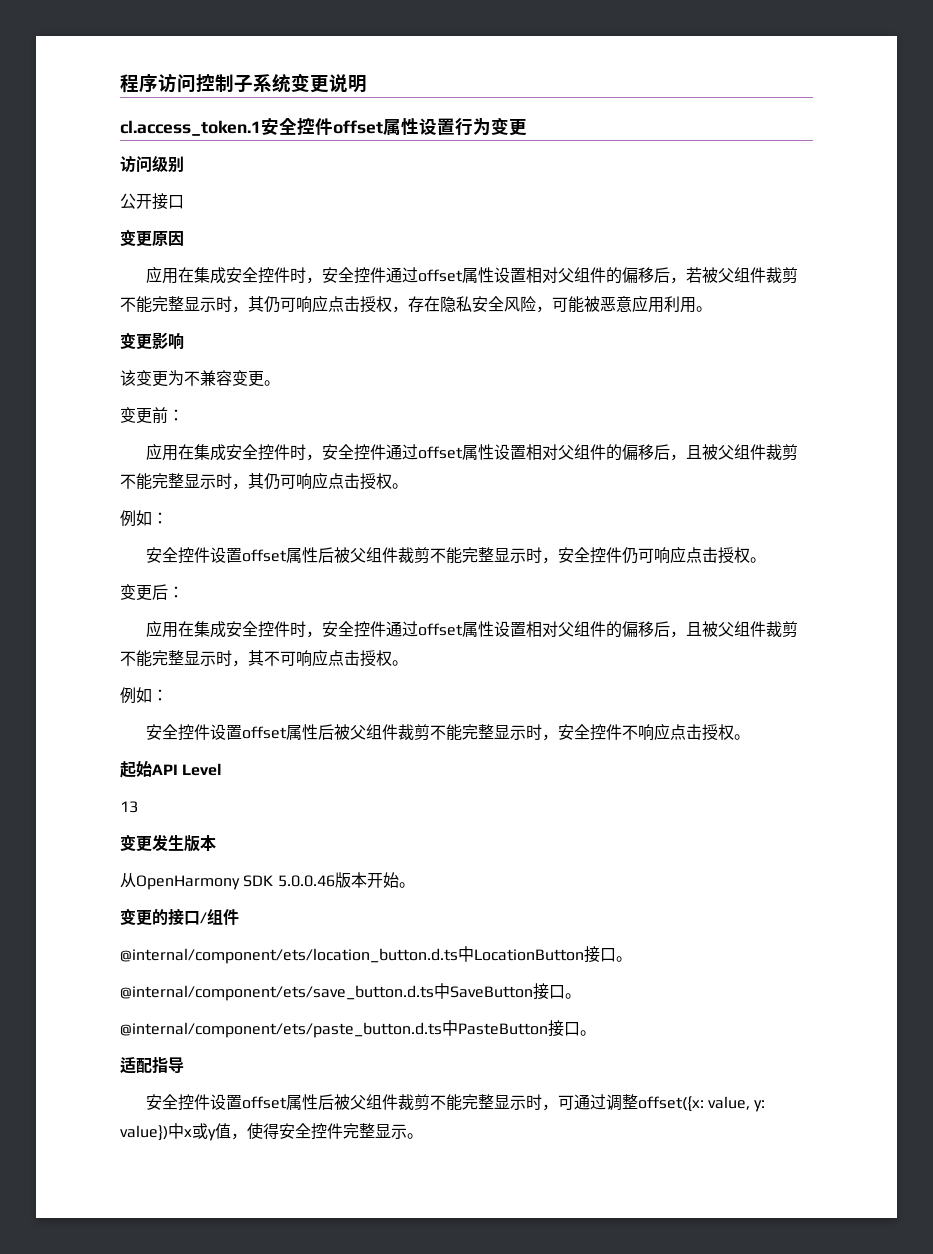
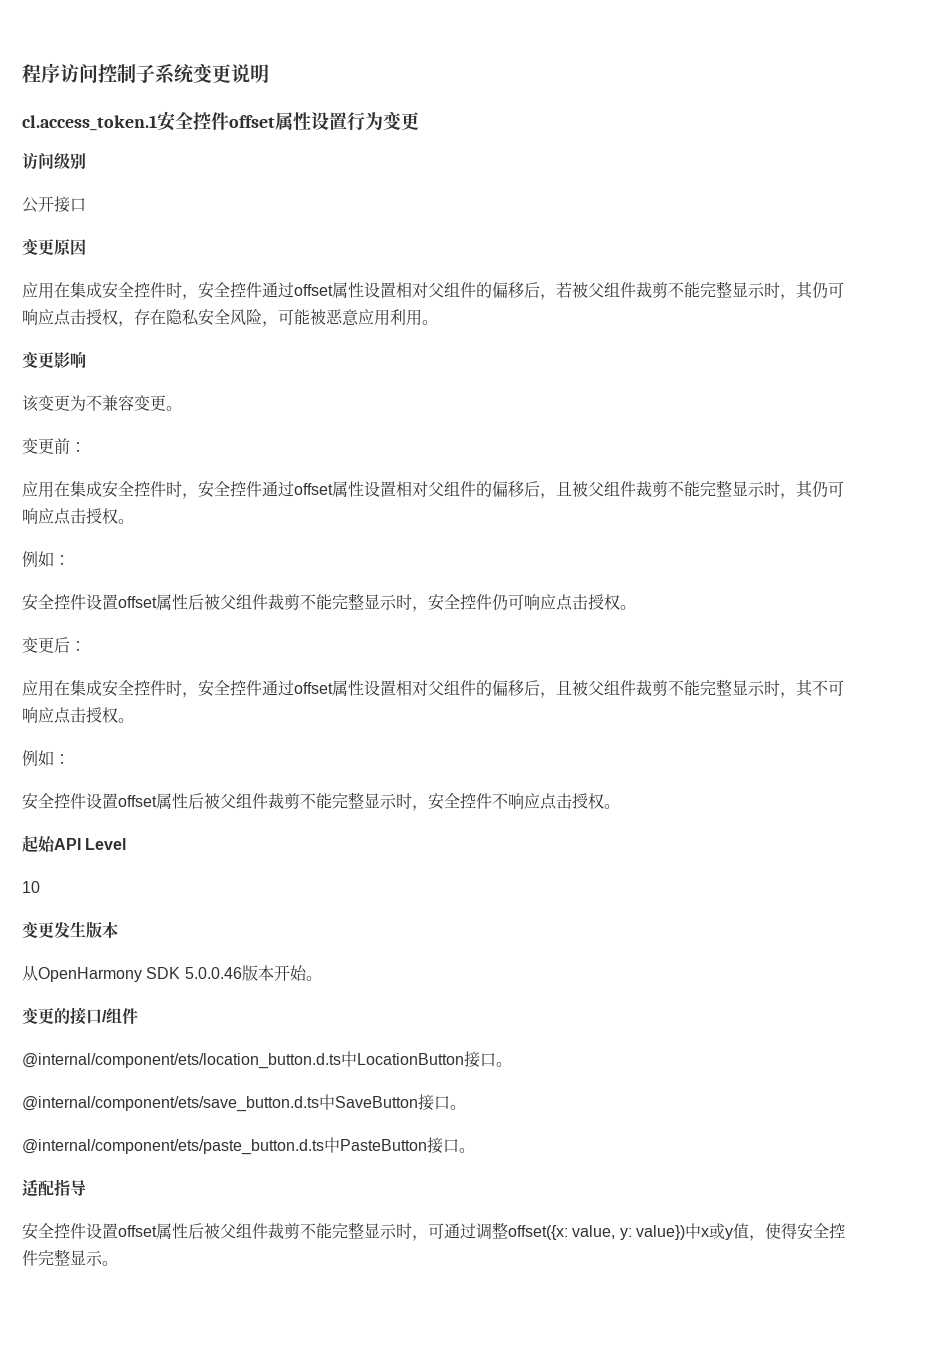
[120,801,138,813] 13 -> [22,881,40,893] 10

